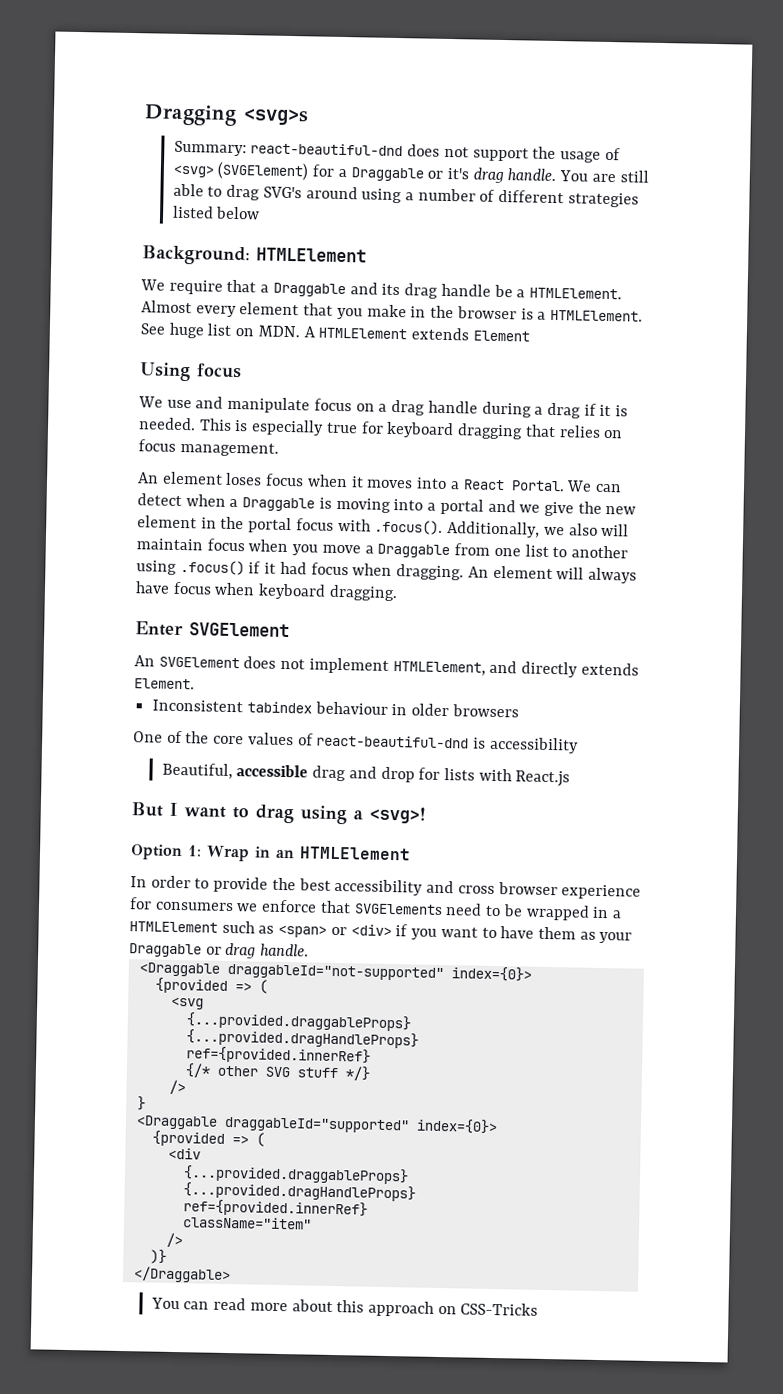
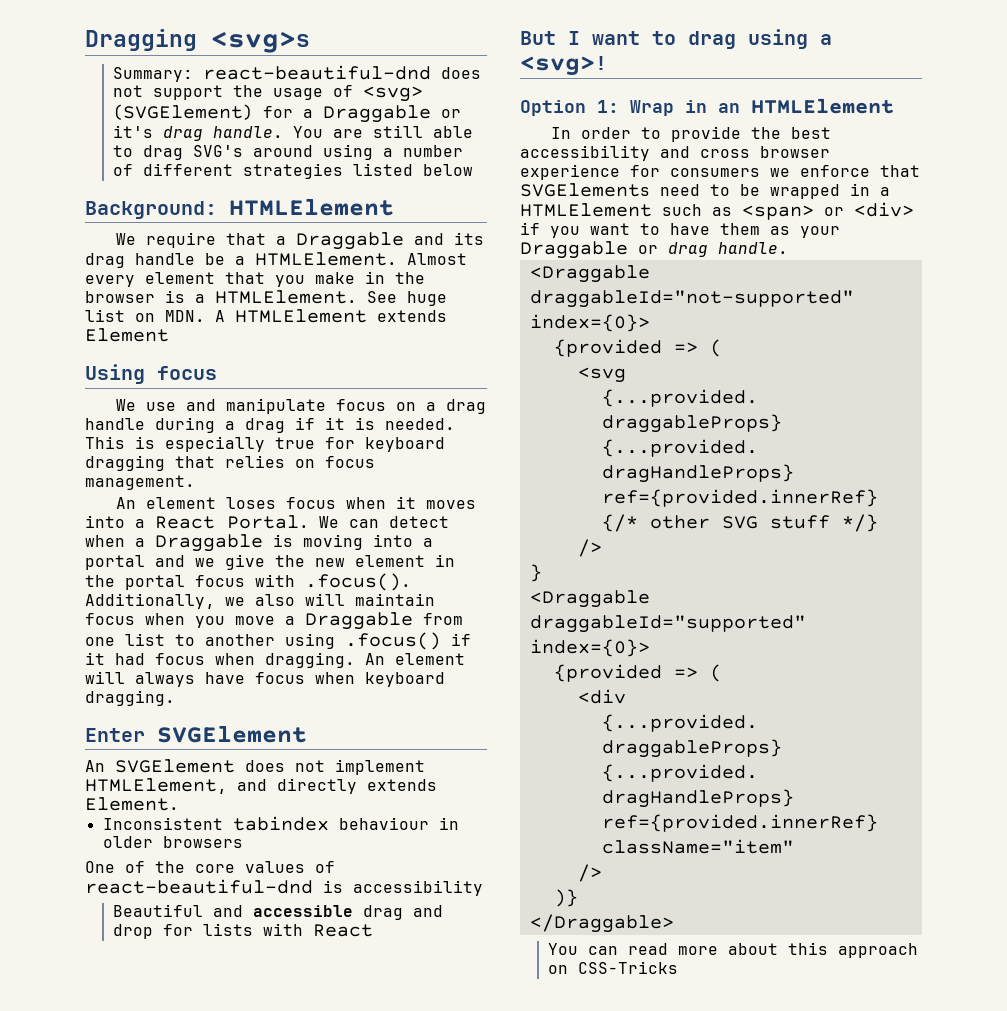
[161,762,233,780] Beautiful, -> [113,904,244,917] Beautiful and
[515,770,571,787] React.js -> [313,924,374,937] React

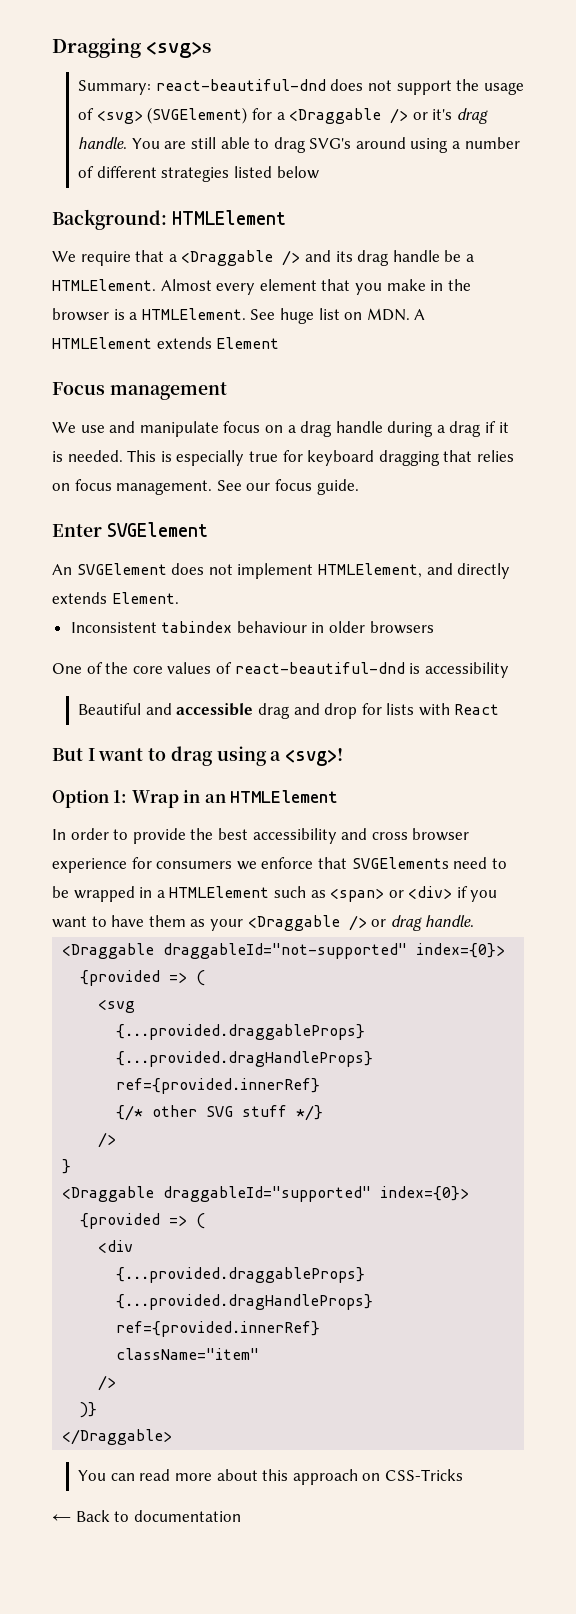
[323,105,432,123] Draggable -> [289,108,409,124] <Draggable />
[295,232,404,250] Draggable -> [181,250,301,266] <Draggable />
[85,364,217,384] Using focus -> [52,382,227,400] Focus management
[115,496,476,509] [85,515,449,529] [85,534,433,552] [85,554,455,570] [85,573,411,591] [85,593,435,609] [85,612,463,630] [85,632,471,650] [85,652,465,668] [85,671,445,687] [85,690,175,706] // An element loses focus when it moves into a React Portal. We can detect when a Draggable is moving into a portal and we give the new element in the portal focus with .focus(). Additionally, we also will maintain focus when you move a Draggable from one list to another using .focus() if it had focus when dragging. An element will always have focus when keyboard dragging. -> [216,479,359,495] See our focus guide.
[520,241,628,259] Draggable -> [247,915,367,931] <Draggable />
(679, 967) none -> [52,1510,241,1522] // ← Back to documentation

